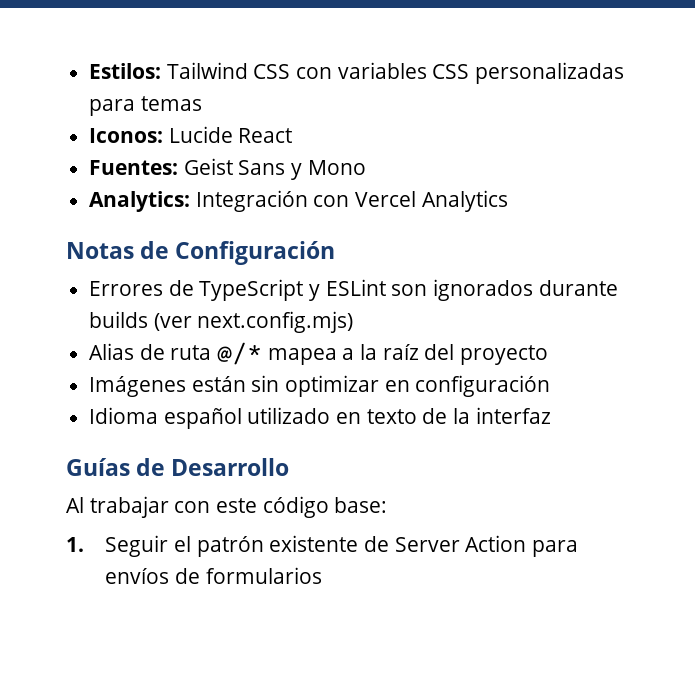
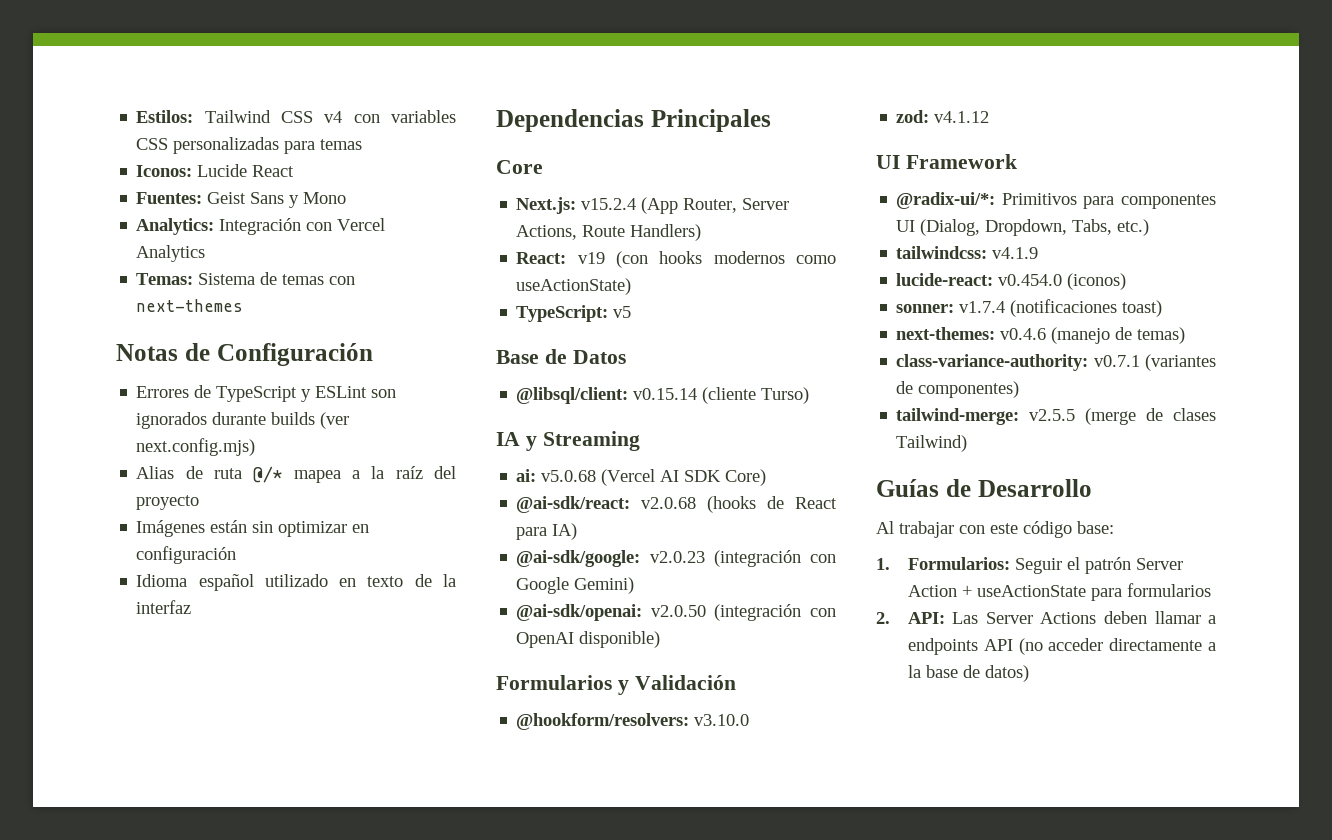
(291, 71) none -> [324,111,343,123] v4
(508, 201) none -> [136,272,356,285] [136,299,244,312] // Temas: Sistema de temas con next-themes
(551, 415) none -> [496,109,771,132] [496,160,543,174] [516,197,790,214] [516,224,702,241] [516,251,836,268] [516,278,632,295] [516,305,632,322] [496,349,626,364] [516,387,810,404] [496,431,640,451] [516,469,767,486] [516,496,837,513] [516,523,578,540] [516,550,836,567] [516,577,635,594] [516,604,836,621] [516,631,661,648] [496,675,736,695] [516,713,750,730] [896,110,990,123] [876,154,1017,169] [896,192,1216,209] [896,219,1150,236] [896,246,1039,259] [896,273,1127,290] [896,299,1163,317] [896,327,1186,344] [896,354,1216,371] [896,381,1020,398] [896,408,1216,425] [896,435,968,452] // Dependencias Principales // Core // Next.js: v15.2.4 (App Router, Server Actions, Route Handlers) // React: v19 (con hooks modernos como useActionState) // TypeScript: v5 // Base de Datos // @libsql/client: v0.15.14 (cliente Turso) // IA y Streaming // ai: v5.0.68 (Vercel AI SDK Core) // @ai-sdk/react: v2.0.68 (hooks de React para IA) // @ai-sdk/google: v2.0.23 (integración con Google Gemini) // @ai-sdk/openai: v2.0.50 (integración con OpenAI disponible) // Formularios y Validación // @hookform/resolvers: v3.10.0 // zod: v4.1.12 // UI Framework // @radix-ui/*: Primitivos para componentes UI (Dialog, Dropdown, Tabs, etc.) // tailwindcss: v4.1.9 // lucide-react: v0.454.0 (iconos) // sonner: v1.7.4 (notificaciones toast) // next-themes: v0.4.6 (manejo de temas) // class-variance-authority: v0.7.1 (variantes de componentes) // tailwind-merge: v2.5.5 (merge de clases Tailwind)
(84, 544) none -> [907,557,1010,570] Formularios:
[269,535,579,557] [105,567,322,584] existente de Server Action para envíos de formularios -> [1135,558,1183,570] [907,583,1211,601] [876,611,1216,624] [907,638,1216,655] [907,665,1029,682] Server Action + useActionState para formularios // 2. API: Las Server Actions deben llamar a endpoints API (no acceder directamente a la base de datos)

